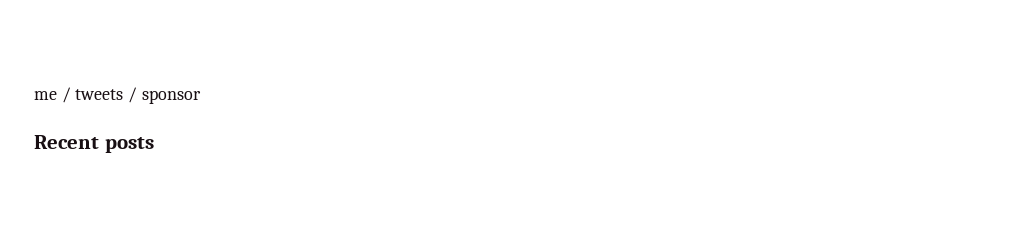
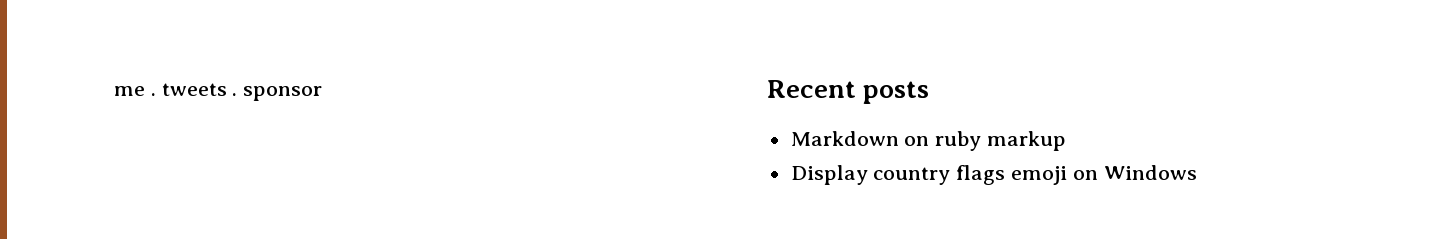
[61,87,138,103] / tweets / -> [150,83,238,96] . tweets .
(154, 145) none -> [790,131,1067,151] [790,165,1197,185] // Markdown on ruby markup // Display country flags emoji on Windows

